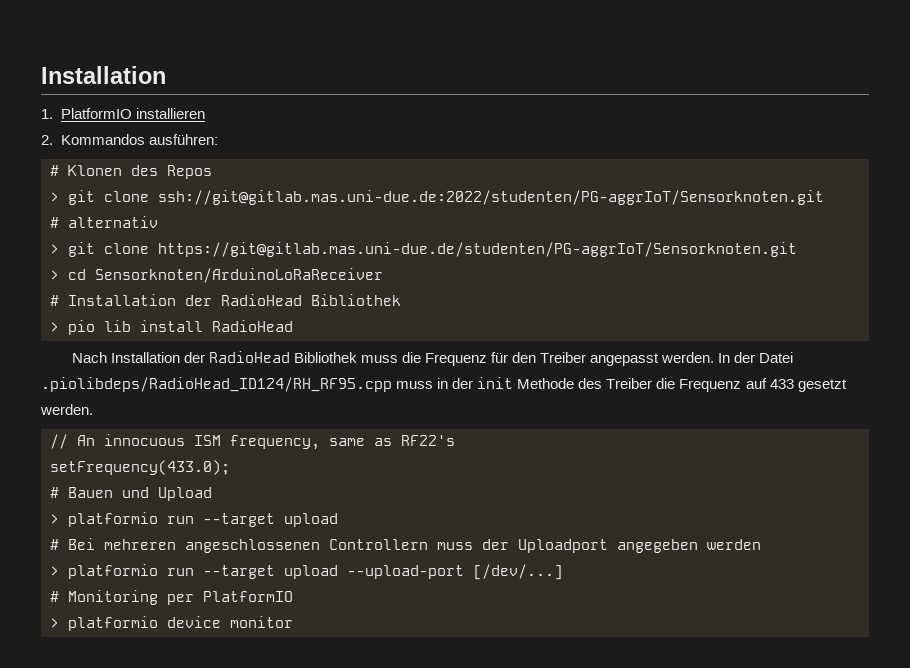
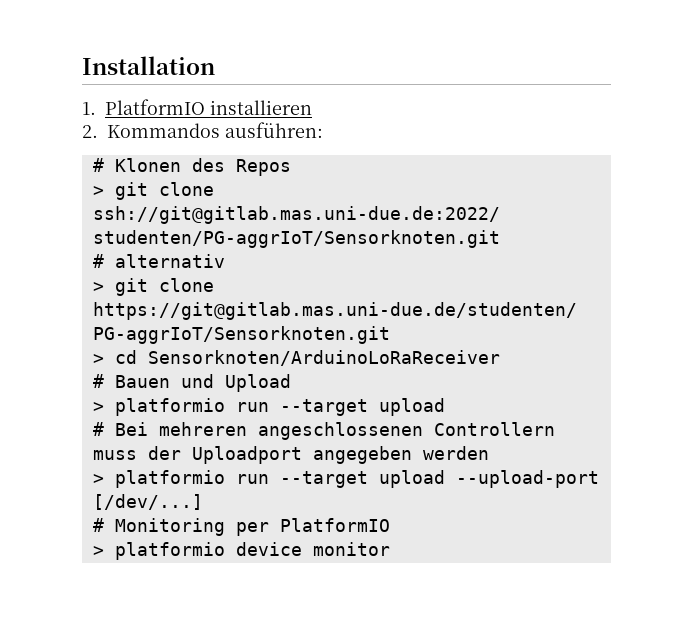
[50,294,401,306] [50,320,293,335] [71,351,794,366] [41,377,847,392] [40,404,93,415] [50,434,455,450] [50,460,230,475] // # Installation der RadioHead Bibliothek // > pio lib install RadioHead // Nach Installation der RadioHead Bibliothek muss die Frequenz für den Treiber angepasst werden. In der Datei .piolibdeps/RadioHead_ID124/RH_RF95.cpp muss in der init Methode des Treiber die Frequenz auf 433 gesetzt werden. // // An innocuous ISM frequency, same as RF22's // setFrequency(433.0); -> (500, 358) none

